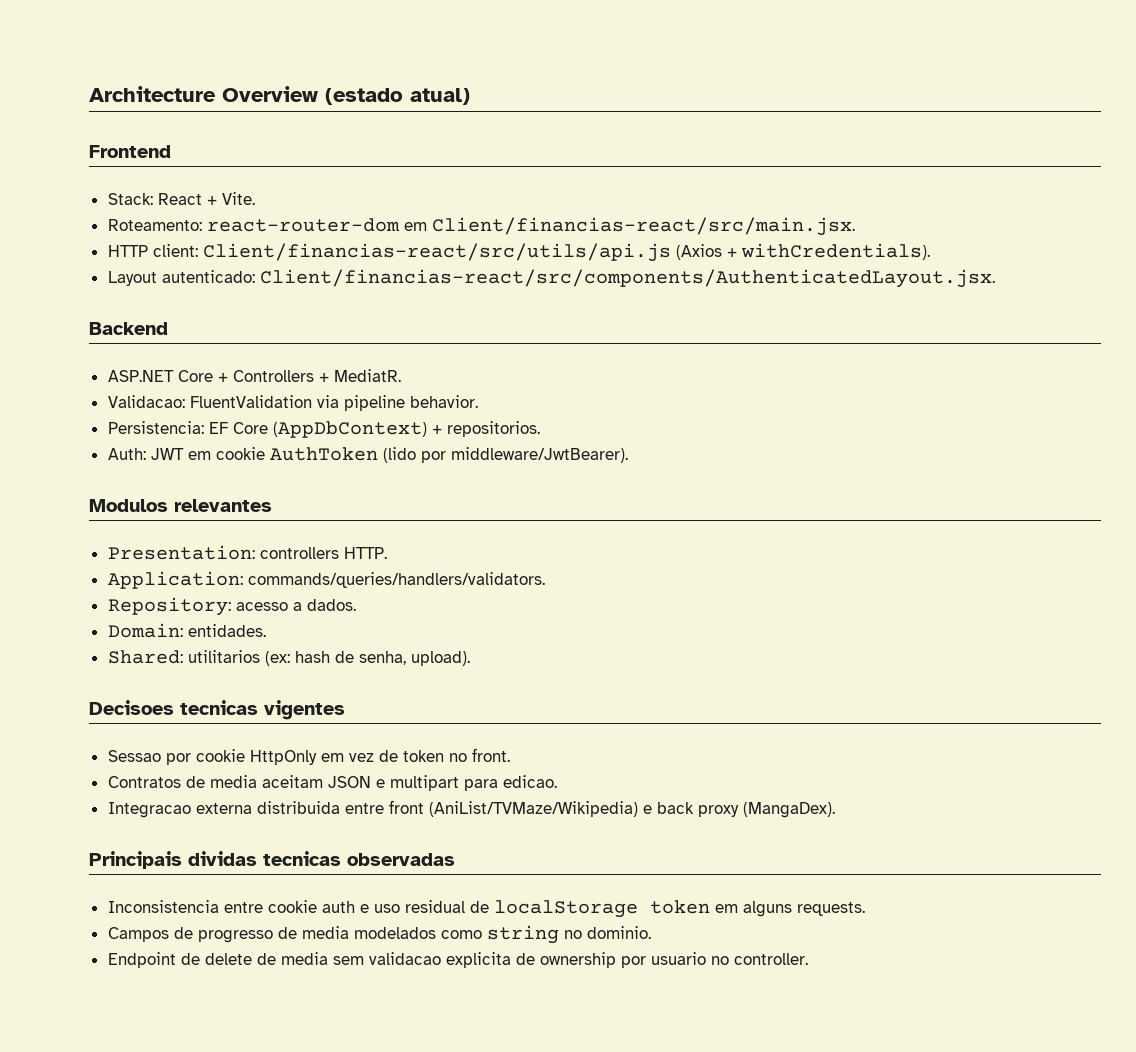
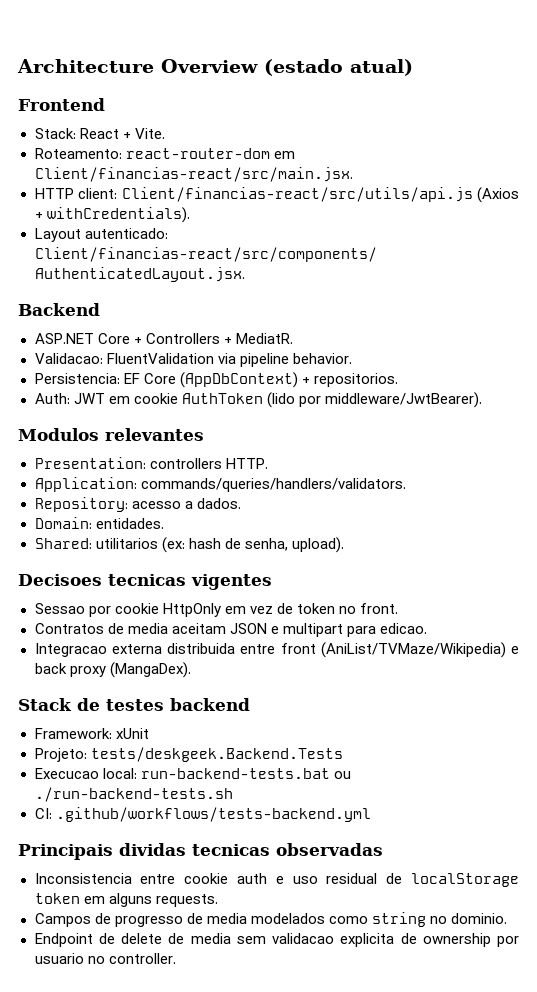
(835, 810) none -> [18,698,250,711] [34,728,149,739] [34,747,343,762] [34,768,351,779] [34,787,233,802] [34,807,371,822] // Stack de testes backend // Framework: xUnit // Projeto: tests/deskgeek.Backend.Tests // Execucao local: run-backend-tests.bat ou ./run-backend-tests.sh // CI: .github/workflows/tests-backend.yml

